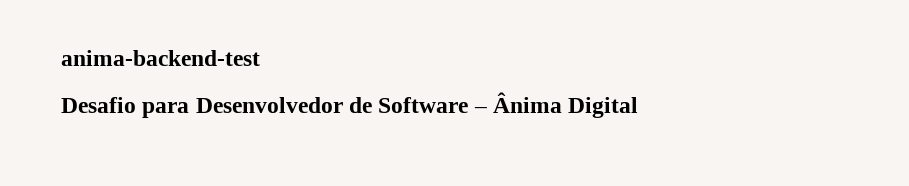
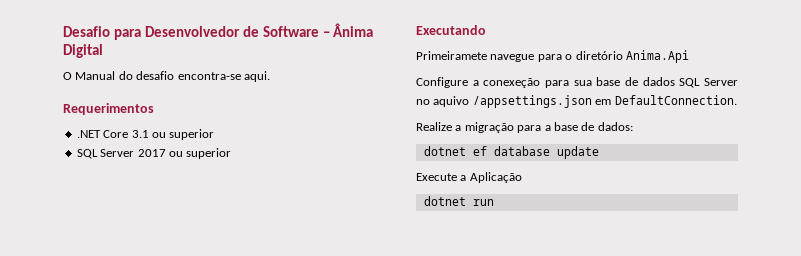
[61,50,260,66] anima-backend-test // -> (63, 31) none
(639, 107) none -> [63,71,270,82] [63,103,154,115] [76,129,215,140] [76,148,232,159] [416,25,486,35] [416,50,689,63] [416,77,738,88] [416,95,737,108] [416,122,633,133] [423,146,599,159] [416,172,522,183] [423,196,494,206] // O Manual do desafio encontra-se aqui. // Requerimentos // .NET Core 3.1 ou superior // SQL Server 2017 ou superior // Executando // Primeiramete navegue para o diretório Anima.Api // Configure a conexeção para sua base de dados SQL Server no aquivo /appsettings.json em DefaultConnection. // Realize a migração para a base de dados: // dotnet ef database update // Execute a Aplicação // dotnet run

